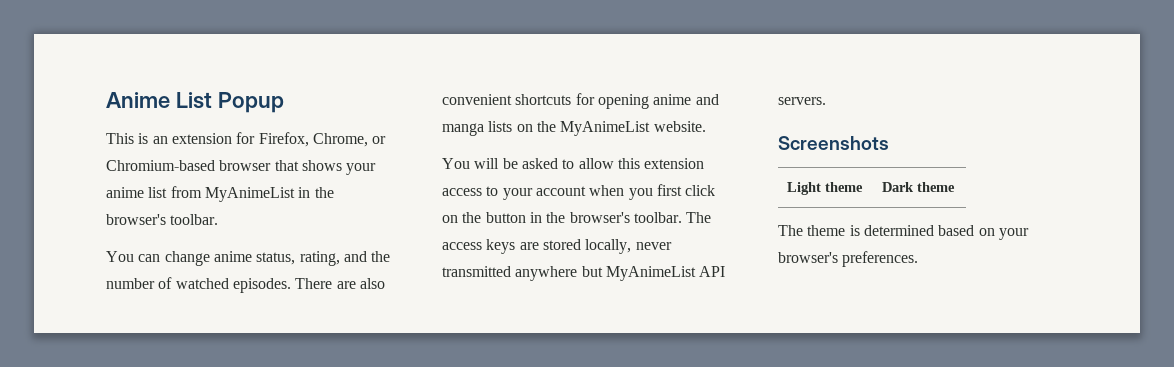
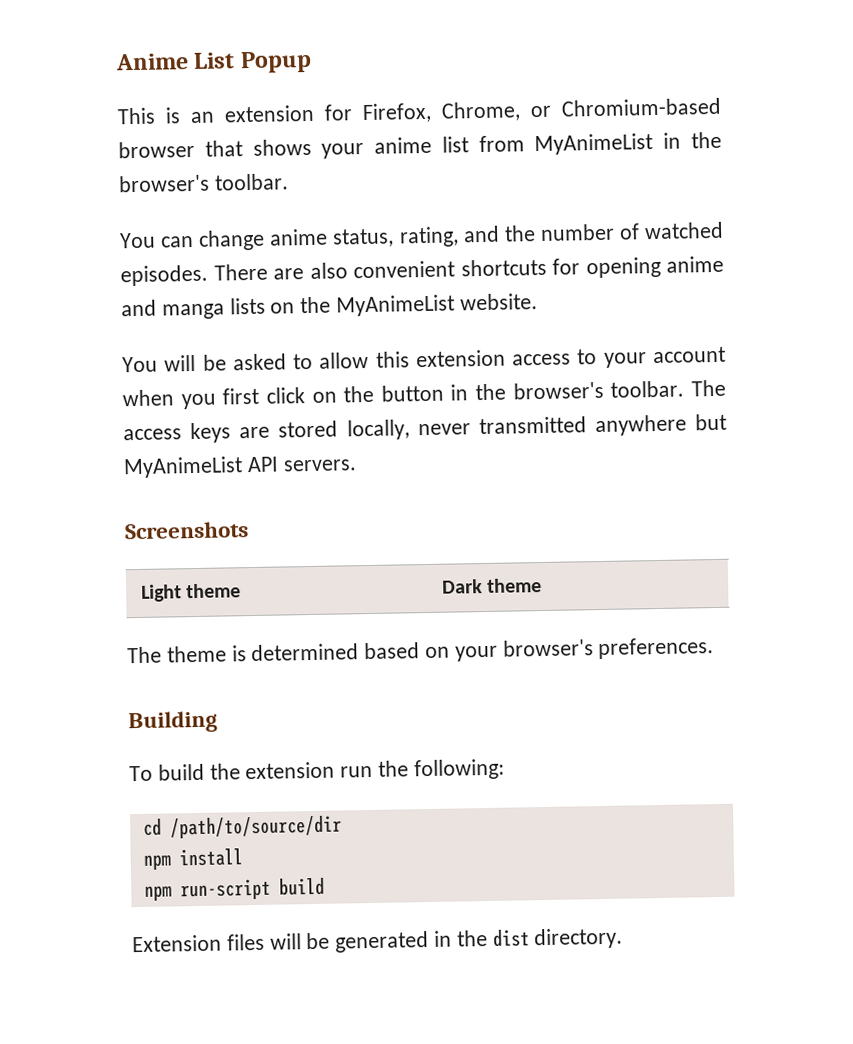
(919, 259) none -> [128,710,218,734] [129,758,505,782] [142,815,342,839] [142,848,243,870] [143,877,325,901] [132,927,624,953] // Building // To build the extension run the following: // cd /path/to/source/dir // npm install // npm run-script build // Extension files will be generated in the dist directory.

